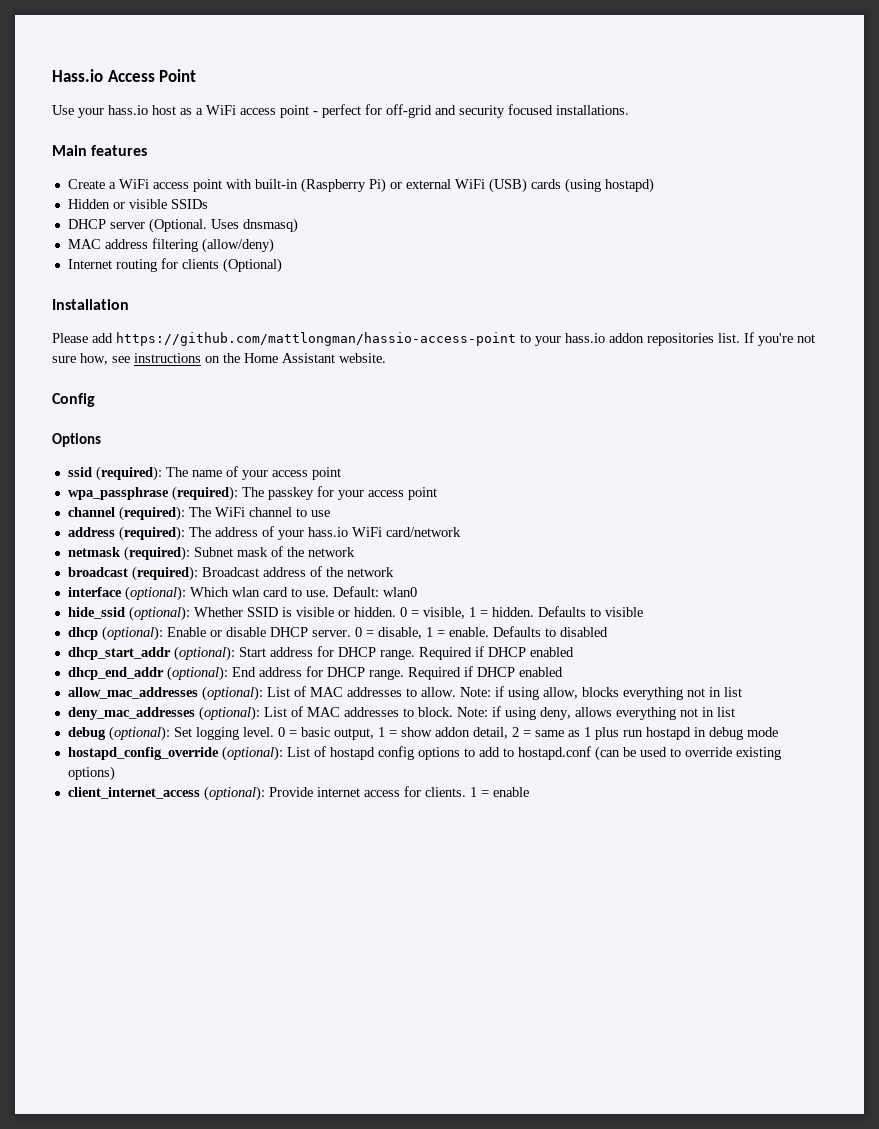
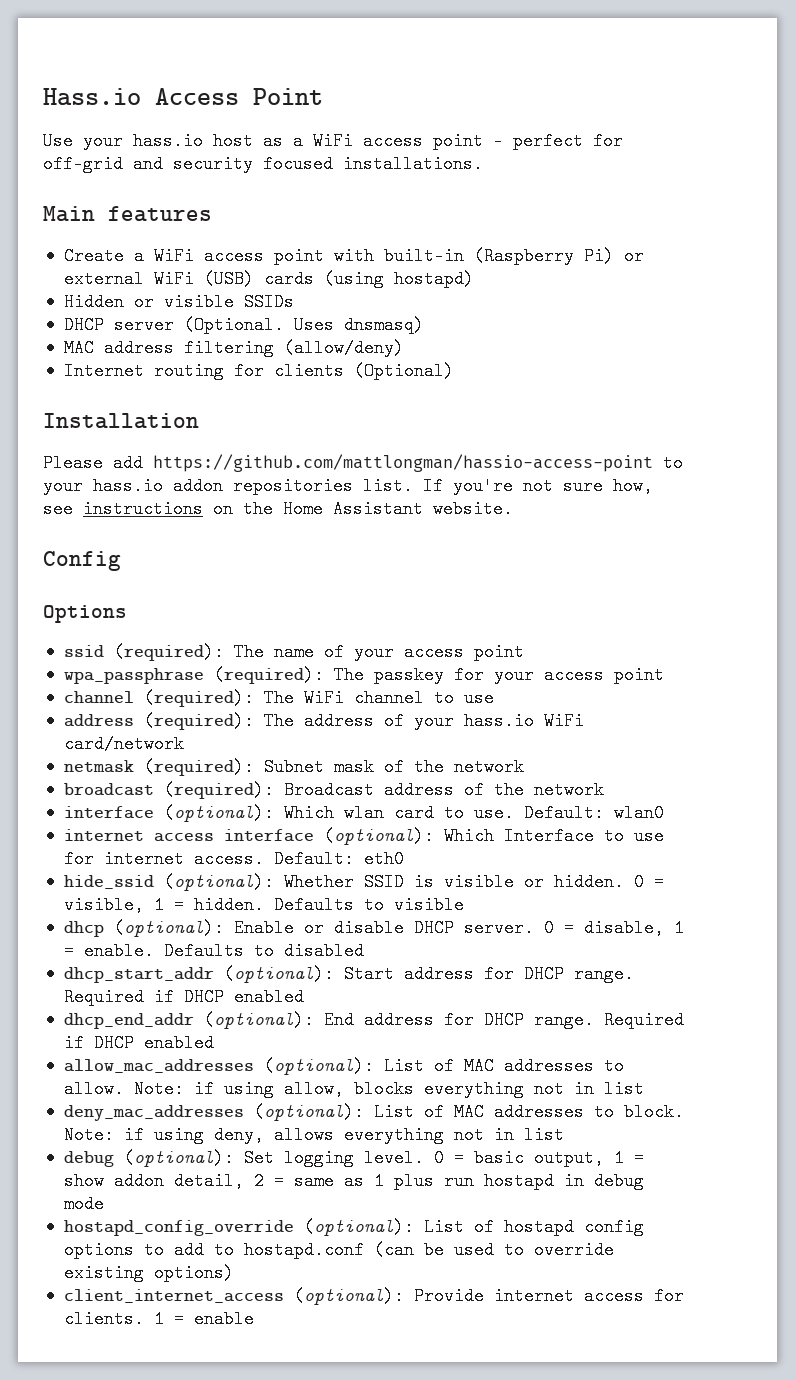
(417, 592) none -> [63,827,664,845] [63,850,404,868] // internet access interface (optional): Which Interface to use for internet access. Default: eth0

